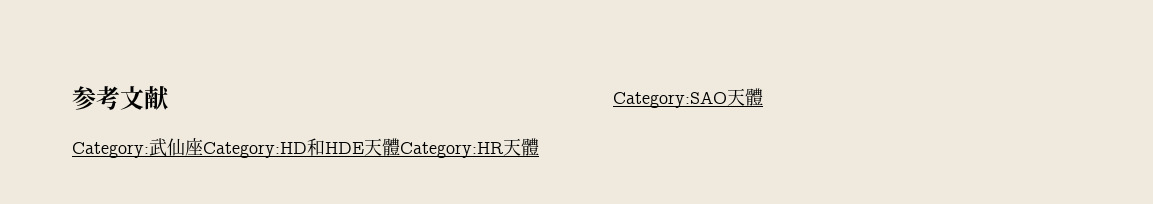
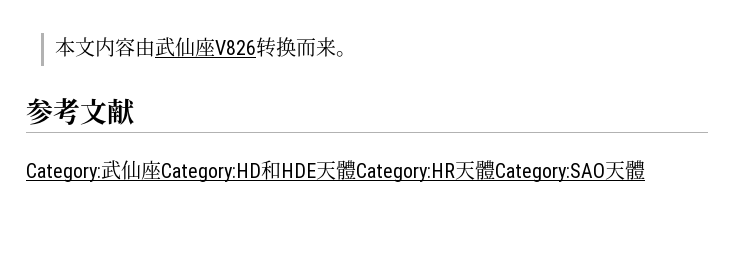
(72, 98) none -> [54,37,356,58] 本文内容由武仙座V826转换而来。 //

